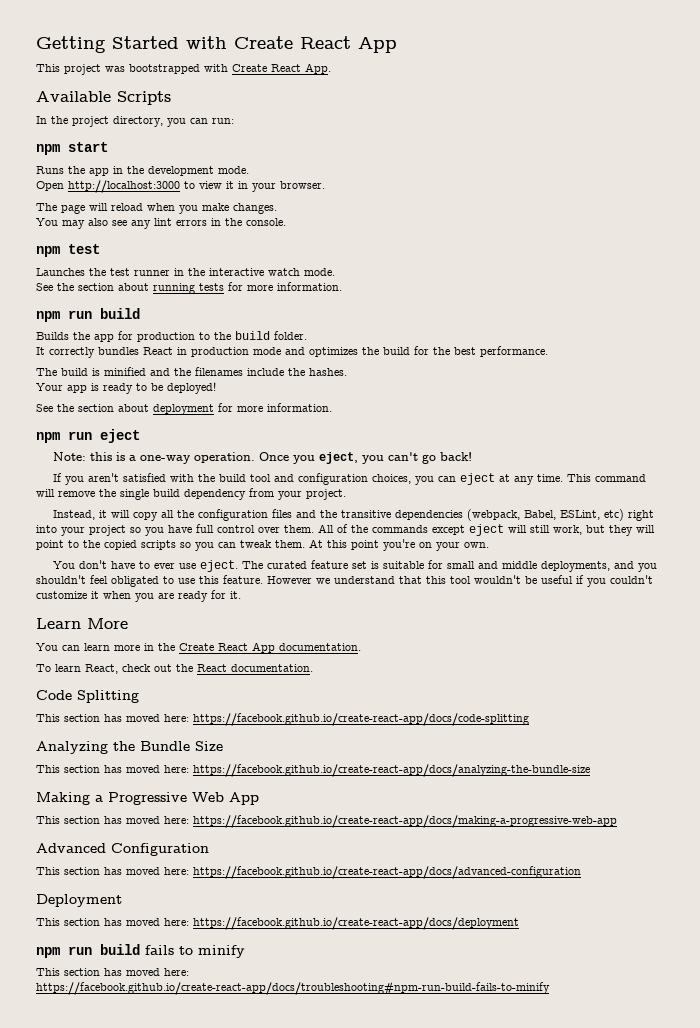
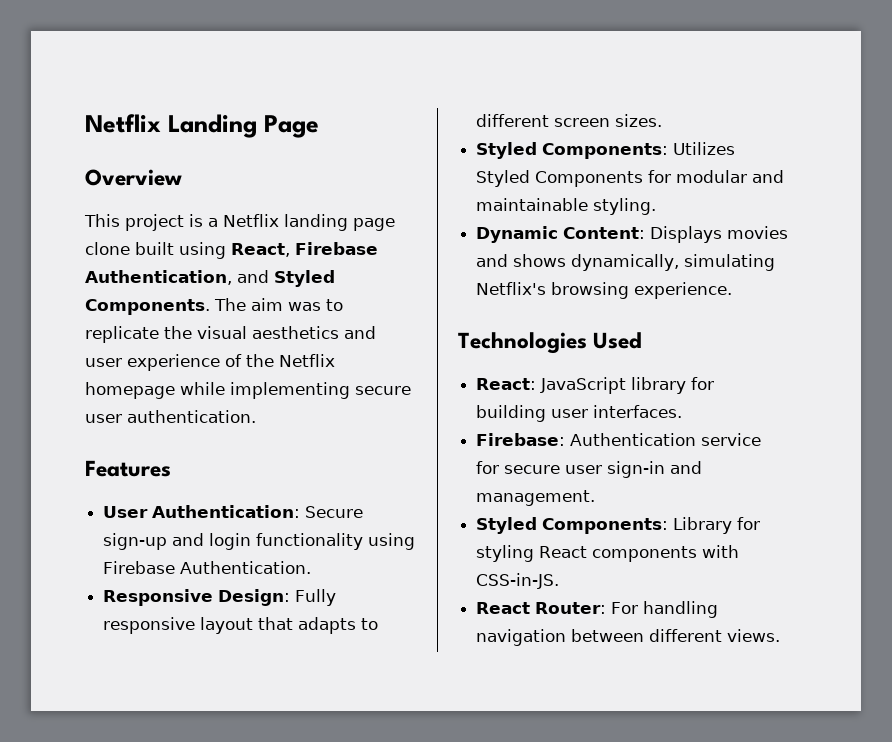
[36,36,397,53] [36,63,331,75] [36,91,171,105] [36,116,234,127] [36,142,108,155] [36,166,249,176] [36,180,325,193] [36,203,277,214] [36,218,286,229] [36,244,100,257] [36,268,335,276] [36,282,342,294] [36,308,140,322] [36,331,307,342] [36,346,548,358] [36,367,347,376] [36,382,216,394] [36,403,332,415] [36,429,140,443] [52,452,472,464] [52,473,646,485] [36,488,346,500] [52,509,654,521] [36,524,655,536] [36,539,489,551] [52,560,657,572] [36,575,653,587] [36,590,241,602] [36,618,128,629] [36,642,361,653] [36,664,313,674] [36,690,139,703] [36,713,529,726] [36,741,223,754] [36,764,590,777] [36,792,259,805] [36,815,617,828] [36,843,209,856] [36,866,581,879] [36,894,122,907] [36,917,519,930] [36,944,245,958] [36,968,189,976] [36,981,550,995] Getting Started with Create React App // This project was bootstrapped with Create React App. // Available Scripts // In the project directory, you can run: // npm start // Runs the app in the development mode. // Open http://localhost:3000 to view it in your browser. // The page will reload when you make changes. // You may also see any lint errors in the console. // npm test // Launches the test runner in the interactive watch mode. // See the section about running tests for more information. // npm run build // Builds the app for production to the build folder. // It correctly bundles React in production mode and optimizes the build for the best performance. // The build is minified and the filenames include the hashes. // Your app is ready to be deployed! // See the section about deployment for more information. // npm run eject // Note: this is a one-way operation. Once you eject, you can't go back! // If you aren't satisfied with the build tool and configuration choices, you can eject at any time. This command will remove the single build dependency from your project. // Instead, it will copy all the configuration files and the transitive dependencies (webpack, Babel, ESLint, etc) right into your project so you have full control over them. All of the commands except eject will still work, but they will point to the copied scripts so you can tweak them. At this point you're on your own. // You don't have to ever use eject. The curated feature set is suitable for small and middle deployments, and you shouldn't feel obligated to use this feature. However we understand that this tool wouldn't be useful if you couldn't customize it when you are ready for it. // Learn More // You can learn more in the Create React App documentation. // To learn React, check out the React documentation. // Code Splitting // This section has moved here: https://facebook.github.io/create-react-app/docs/code-splitting // Analyzing the Bundle Size // This section has moved here: https://facebook.github.io/create-react-app/docs/analyzing-the-bundle-size // Making a Progressive Web App // This section has moved here: https://facebook.github.io/create-react-app/docs/making-a-progressive-web-app // Advanced Configuration // This section has moved here: https://facebook.github.io/create-react-app/docs/advanced-configuration // Deployment // This section has moved here: https://facebook.github.io/create-react-app/docs/deployment // npm run build fails to minify // This section has moved here: https://facebook.github.io/create-react-app/docs/troubleshooting#npm-run-build-fails-to-minify -> [85,114,319,138] [85,169,182,186] [84,214,395,231] [85,242,378,259] [85,270,335,287] [85,298,343,315] [85,326,376,343] [85,354,335,371] [85,382,411,399] [85,410,256,423] [85,460,171,477] [103,505,364,518] [103,533,416,550] [103,561,312,574] [103,589,337,606] [103,617,379,634] [476,114,663,127] [476,142,736,159] [476,170,785,187] [476,198,657,215] [476,226,789,243] [476,254,776,271] [476,282,733,299] [458,332,643,354] [476,377,715,394] [476,405,683,422] [476,433,762,446] [476,461,703,478] [476,490,596,506] [476,517,761,534] [476,545,740,562] [476,573,560,589] [476,601,719,618] [476,629,781,646] Netflix Landing Page // Overview // This project is a Netflix landing page clone built using React, Firebase Authentication, and Styled Components. The aim was to replicate the visual aesthetics and user experience of the Netflix homepage while implementing secure user authentication. // Features // User Authentication: Secure sign-up and login functionality using Firebase Authentication. // Responsive Design: Fully responsive layout that adapts to different screen sizes. // Styled Components: Utilizes Styled Components for modular and maintainable styling. // Dynamic Content: Displays movies and shows dynamically, simulating Netflix's browsing experience. // Technologies Used // React: JavaScript library for building user interfaces. // Firebase: Authentication service for secure user sign-in and management. // Styled Components: Library for styling React components with CSS-in-JS. // React Router: For handling navigation between different views.

